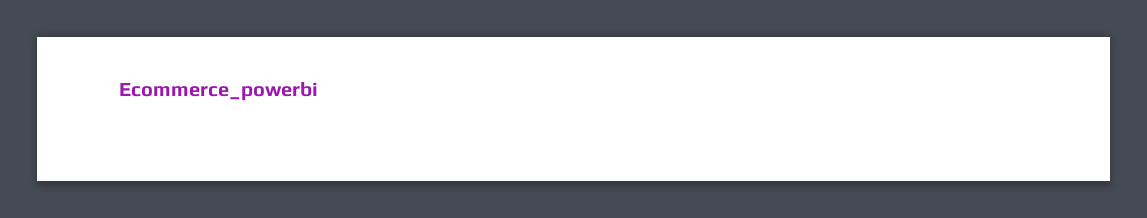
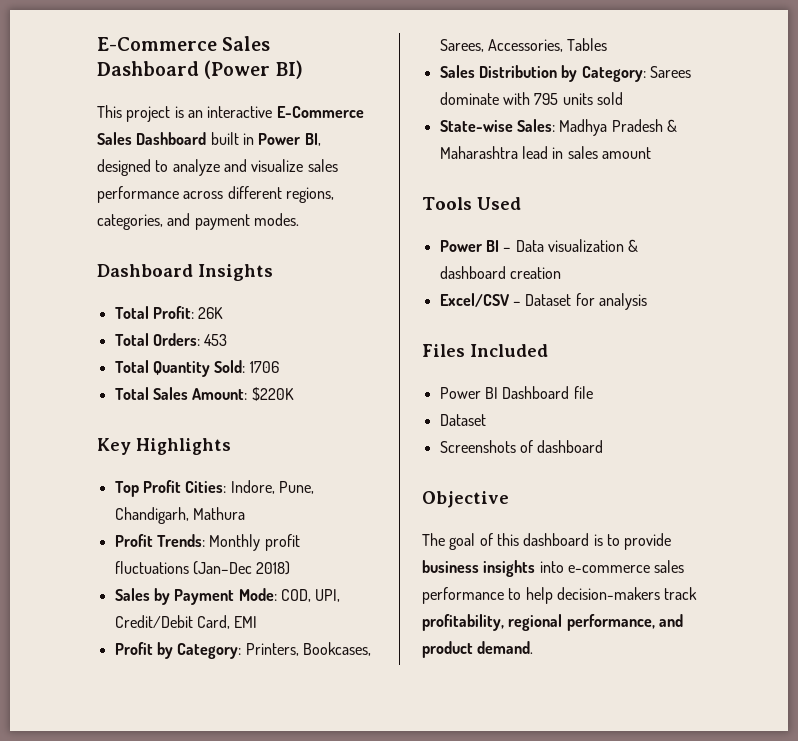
[119,82,318,101] Ecommerce_powerbi -> [97,36,271,51] [97,60,303,79] [97,105,364,122] [97,132,321,146] [97,159,338,176] [97,186,334,203] [97,213,299,230] [97,264,273,281] [114,306,224,319] [114,333,228,346] [114,360,279,377] [114,387,294,401] [97,438,231,455] [114,480,314,497] [114,507,245,524] [114,534,300,551] [114,561,291,575] [114,588,341,605] [114,615,258,629] [114,642,371,659] [439,38,608,52] [439,65,691,82] [439,92,623,105] [439,119,677,136] [439,146,651,159] [422,197,521,210] [439,239,639,252] [439,266,561,279] [439,293,647,310] [422,344,548,357] [439,386,593,399] [439,414,486,426] [439,440,604,453] [422,491,509,508] [422,533,672,550] [422,560,685,577] [422,587,698,604] [422,614,683,631] [422,641,534,658] E-Commerce Sales Dashboard (Power BI) // This project is an interactive E-Commerce Sales Dashboard built in Power BI, designed to analyze and visualize sales performance across different regions, categories, and payment modes. // Dashboard Insights // Total Profit: 26K // Total Orders: 453 // Total Quantity Sold: 1706 // Total Sales Amount: $220K // Key Highlights // Top Profit Cities: Indore, Pune, Chandigarh, Mathura // Profit Trends: Monthly profit fluctuations (Jan–Dec 2018) // Sales by Payment Mode: COD, UPI, Credit/Debit Card, EMI // Profit by Category: Printers, Bookcases, Sarees, Accessories, Tables // Sales Distribution by Category: Sarees dominate with 795 units sold // State-wise Sales: Madhya Pradesh & Maharashtra lead in sales amount // Tools Used // Power BI – Data visualization & dashboard creation // Excel/CSV – Dataset for analysis // Files Included // Power BI Dashboard file // Dataset // Screenshots of dashboard // Objective // The goal of this dashboard is to provide business insights into e-commerce sales performance to help decision-makers track profitability, regional performance, and product demand.

